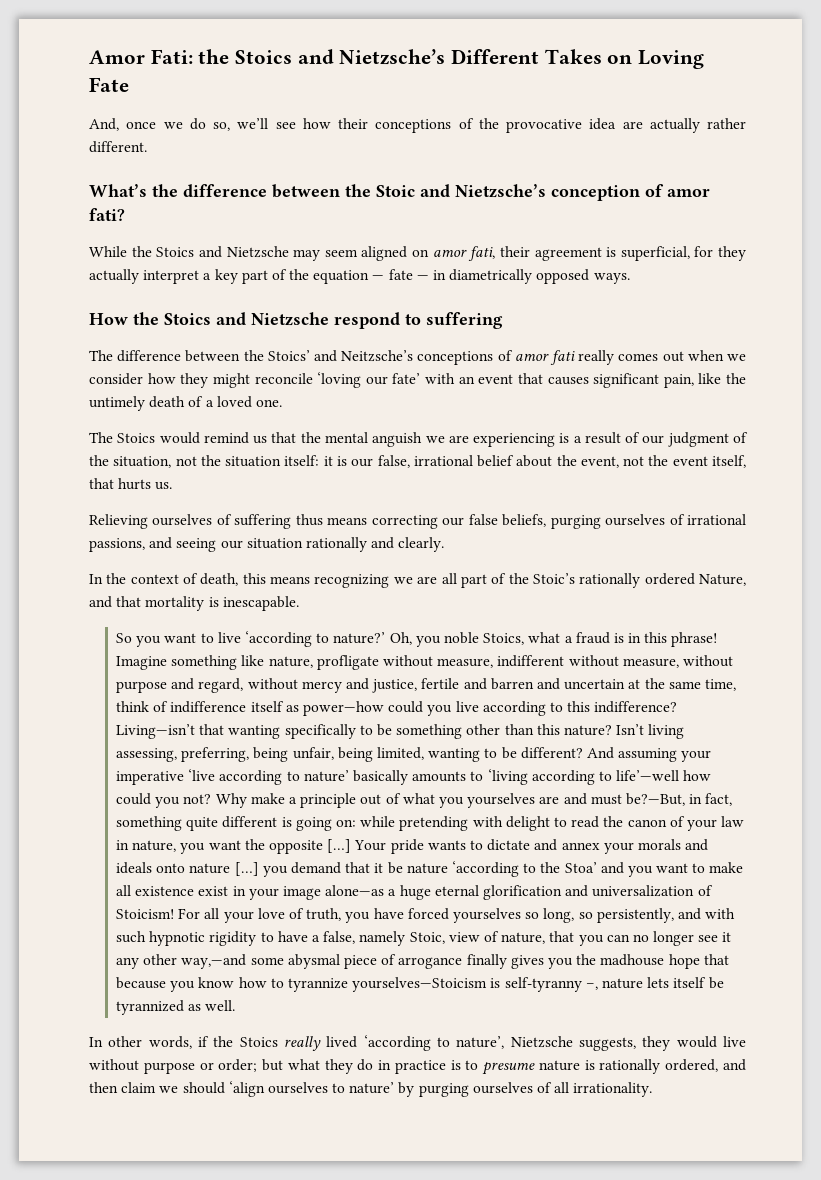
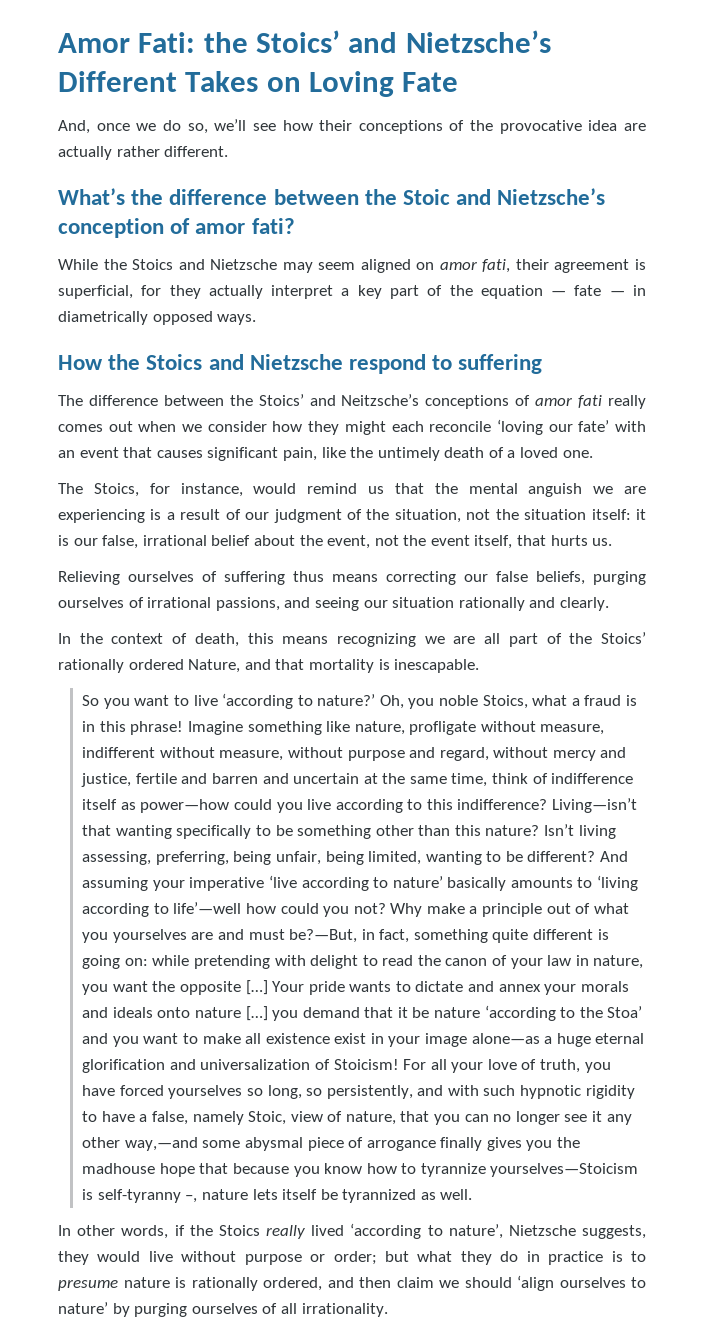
[235,50,293,64] Stoics -> [256,30,341,53] Stoics’
(250, 380) none -> [391,421,424,432] each
[117,433,156,443] Stoics -> [93,483,243,497] Stoics, for instance,
[532,573,575,584] Stoic’s -> [601,632,647,644] Stoics’

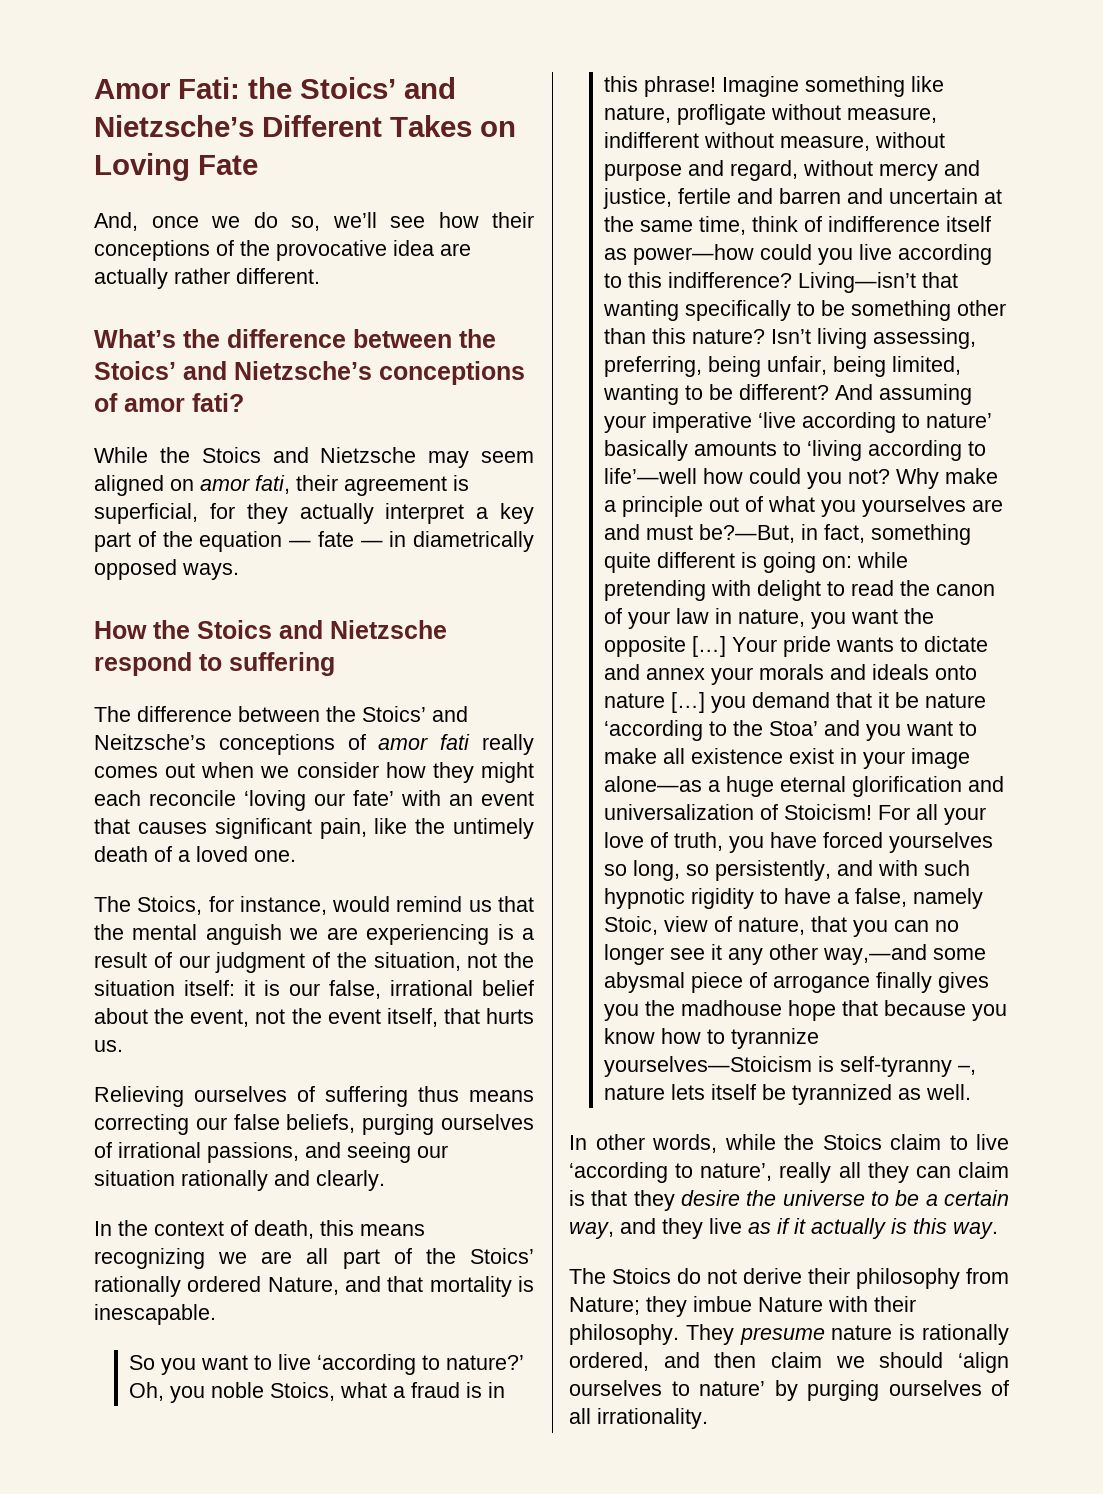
[403,188,606,205] [58,218,164,238] Stoic and Nietzsche’s conception -> [94,361,525,385] Stoics’ and Nietzsche’s conceptions
[174,1223,646,1239] [58,1251,647,1265] if the Stoics really lived ‘according to nature’, Nietzsche suggests, they would live without purpose or order; but what they do in practice is to -> [724,1134,1009,1150] [569,1162,1010,1183] [569,1190,1009,1211] [569,1218,998,1239] [569,1268,1009,1289] [569,1296,916,1317] [569,1324,734,1345] while the Stoics claim to live ‘according to nature’, really all they can claim is that they desire the universe to be a certain way, and they live as if it actually is this way. // The Stoics do not derive their philosophy from Nature; they imbue Nature with their philosophy. They

